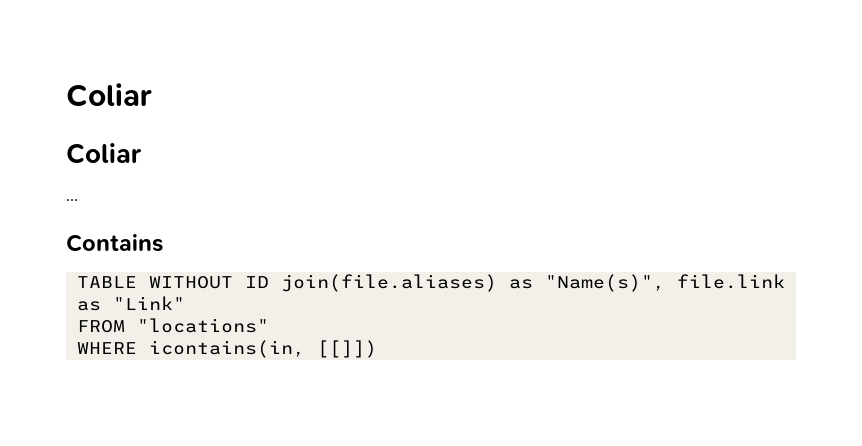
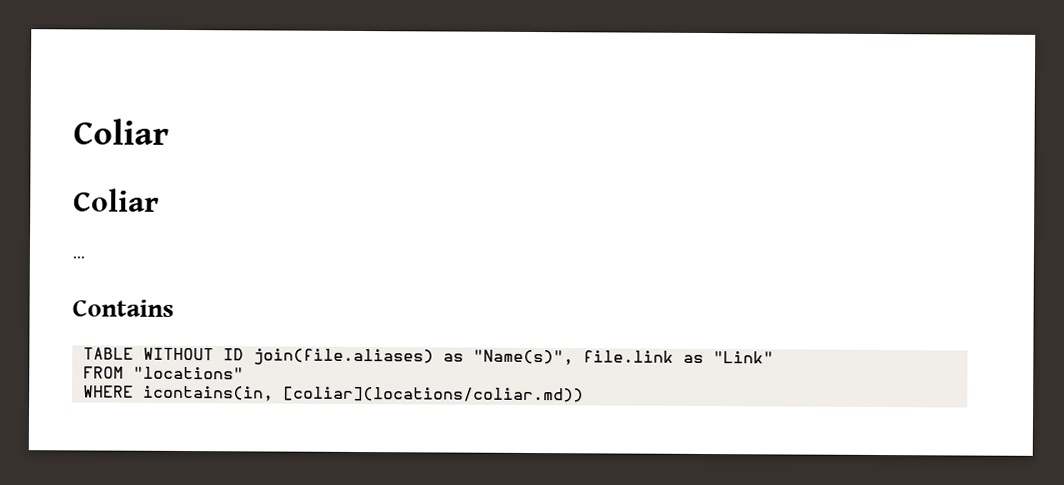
[316,340,377,358] [[]]) -> [283,386,585,403] [coliar](locations/coliar.md))

